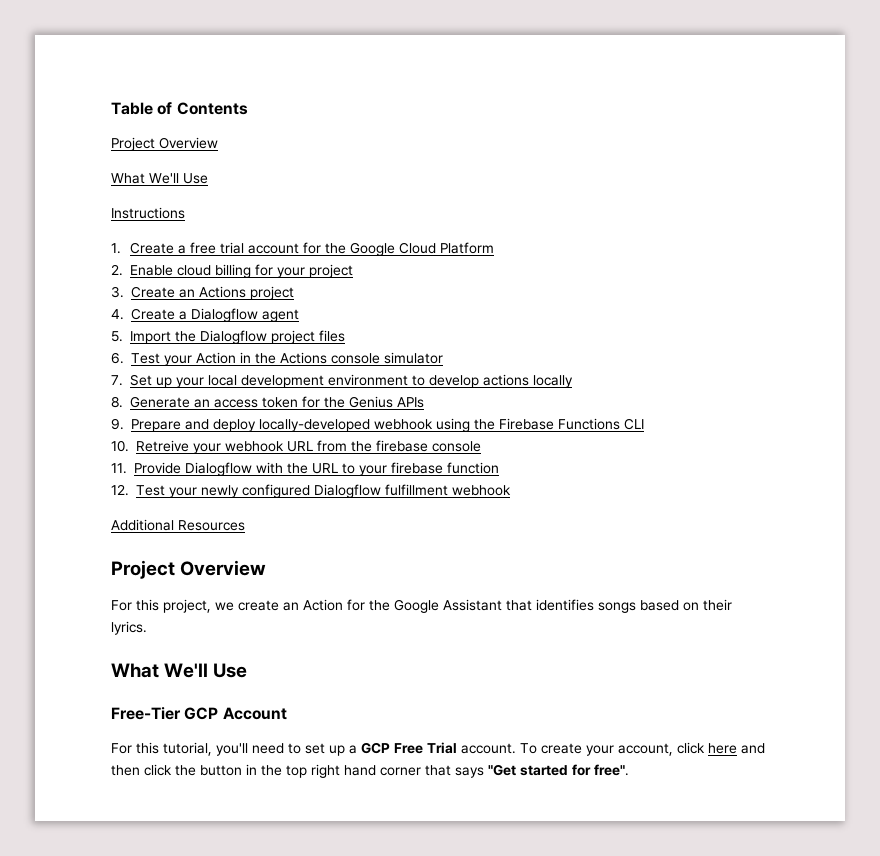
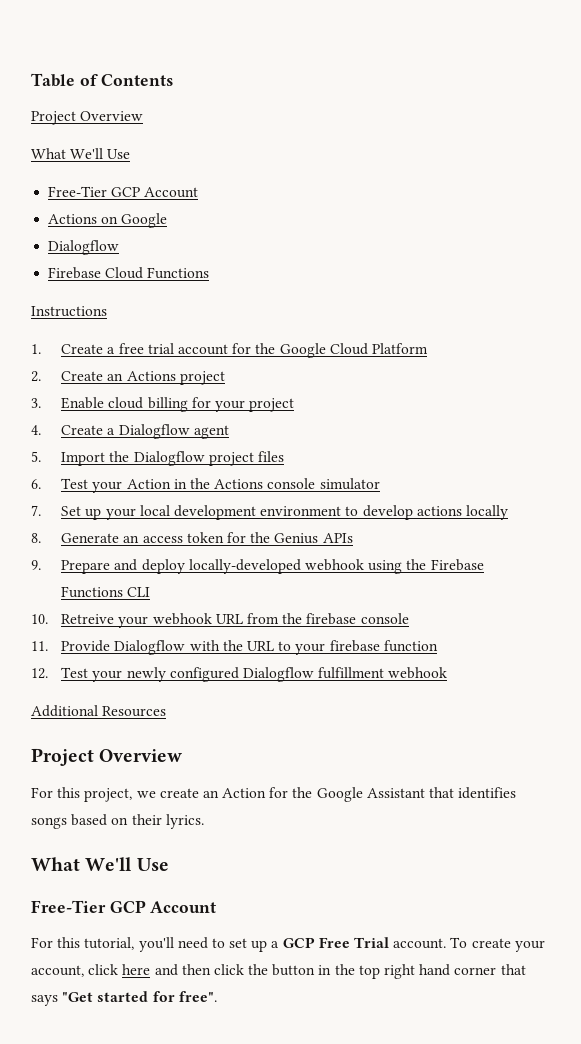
(208, 178) none -> [48,186,199,198] [48,213,168,228] [48,240,120,255] [48,267,210,279] // Free-Tier GCP Account // Actions on Google // Dialogflow // Firebase Cloud Functions
(123, 270) none -> [61,371,225,385] [31,398,41,408] Create an Actions project // 3.
[111,286,294,300] // 3. Create an Actions project -> (295, 405) none

